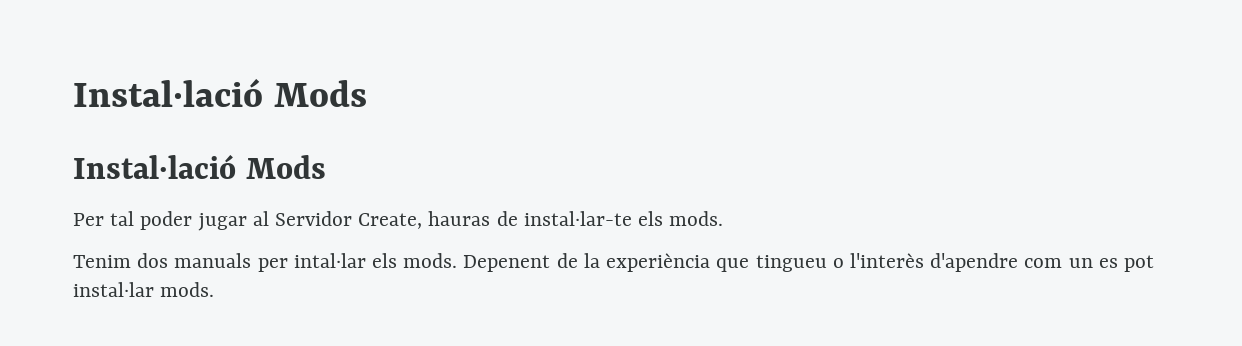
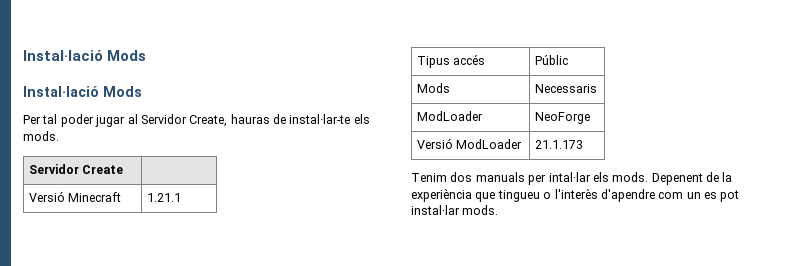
(724, 218) none -> [29,164,124,174] [29,191,122,202] [147,193,182,202] [417,54,486,68] [535,55,569,65] [417,83,451,93] [535,84,598,93] [417,111,484,121] [535,112,591,124] [417,138,523,149] [535,140,584,149] // Servidor Create | // Versió Minecraft | 1.21.1 // Tipus accés | Públic // Mods | Necessaris // ModLoader | NeoForge // Versió ModLoader | 21.1.173

